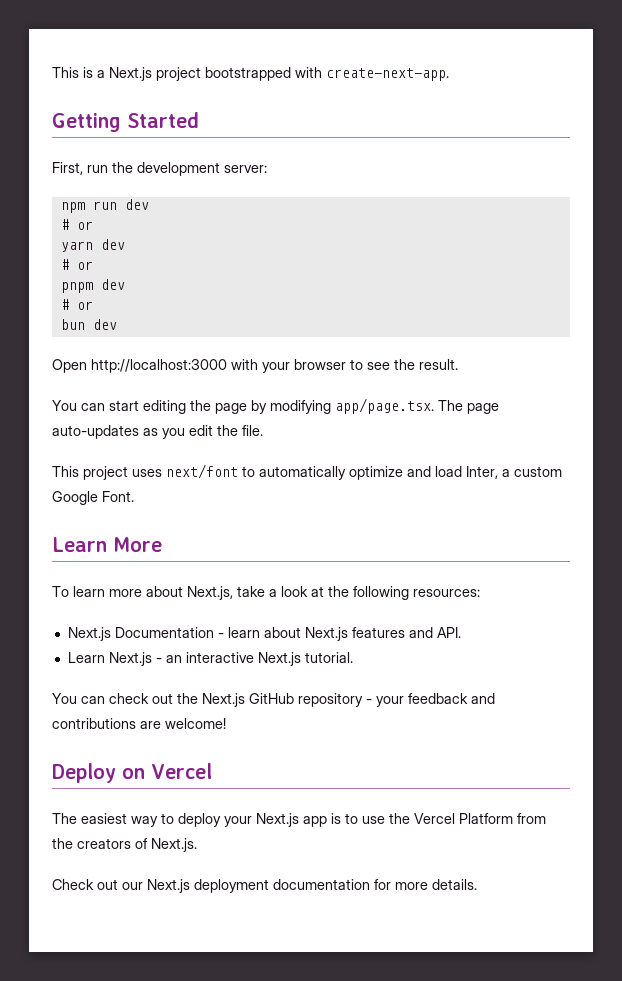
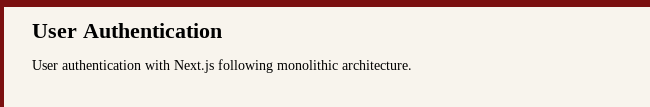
[52,67,449,81] [52,112,199,132] [52,162,267,176] [60,199,149,213] [60,219,93,230] [60,239,125,252] [60,259,93,270] [60,279,125,293] [60,299,93,310] [60,319,117,330] [52,359,458,373] [52,398,499,414] [52,425,263,439] [52,464,562,480] [52,491,134,505] [52,537,162,552] [52,586,480,600] [67,627,461,641] [67,652,353,666] [52,693,495,707] [52,718,226,729] [52,763,212,783] [52,813,546,827] [52,838,197,852] [52,879,477,893] This is a Next.js project bootstrapped with create-next-app. // Getting Started // First, run the development server: // npm run dev // # or // yarn dev // # or // pnpm dev // # or // bun dev // Open http://localhost:3000 with your browser to see the result. // You can start editing the page by modifying app/page.tsx. The page auto-updates as you edit the file. // This project uses next/font to automatically optimize and load Inter, a custom Google Font. // Learn More // To learn more about Next.js, take a look at the following resources: // Next.js Documentation - learn about Next.js features and API. // Learn Next.js - an interactive Next.js tutorial. // You can check out the Next.js GitHub repository - your feedback and contributions are welcome! // Deploy on Vercel // The easiest way to deploy your Next.js app is to use the Vercel Platform from the creators of Next.js. // Check out our Next.js deployment documentation for more details. -> [32,23,222,38] [32,59,412,73] User Authentication // User authentication with Next.js following monolithic architecture.

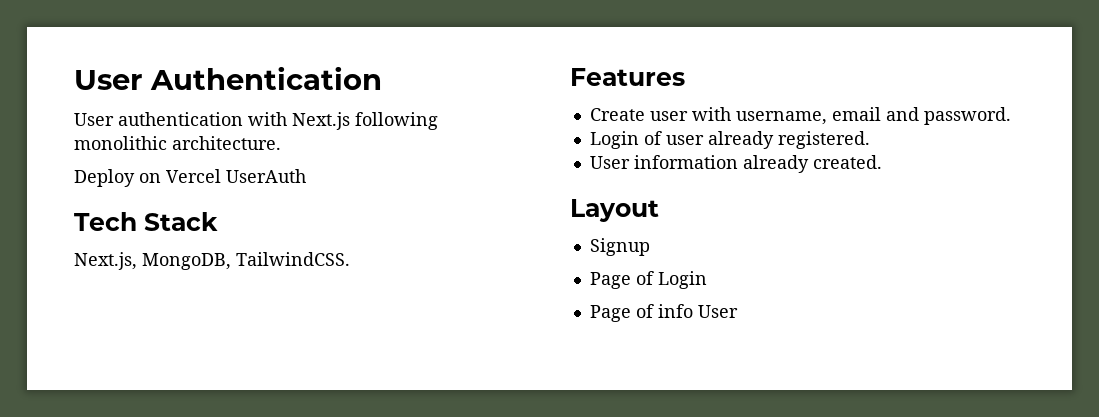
(412, 65) none -> [74,169,306,187] [74,212,218,231] [74,252,350,270] [570,68,685,86] [589,107,1011,125] [589,131,870,149] [589,155,882,173] [570,199,659,222] [589,238,650,256] [589,271,707,289] [589,304,738,322] // Deploy on Vercel UserAuth // Tech Stack // Next.js, MongoDB, TailwindCSS. // Features // Create user with username, email and password. // Login of user already registered. // User information already created. // Layout // Signup // Page of Login // Page of info User

